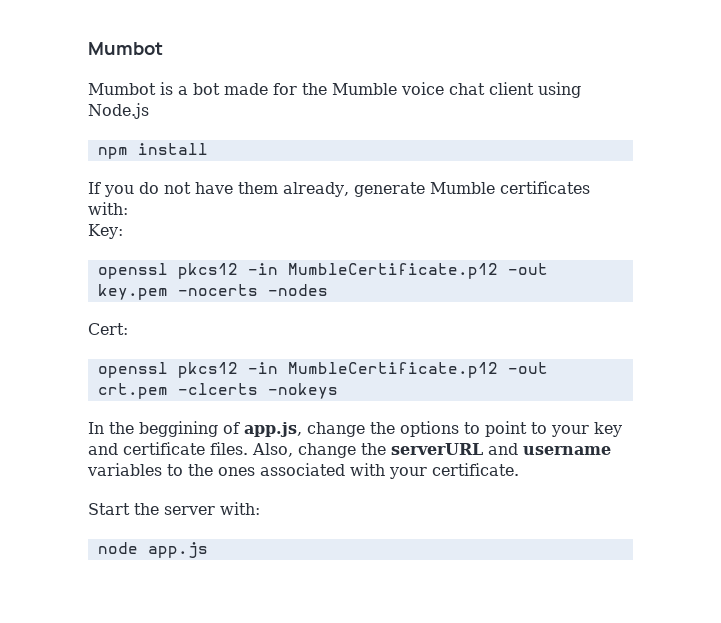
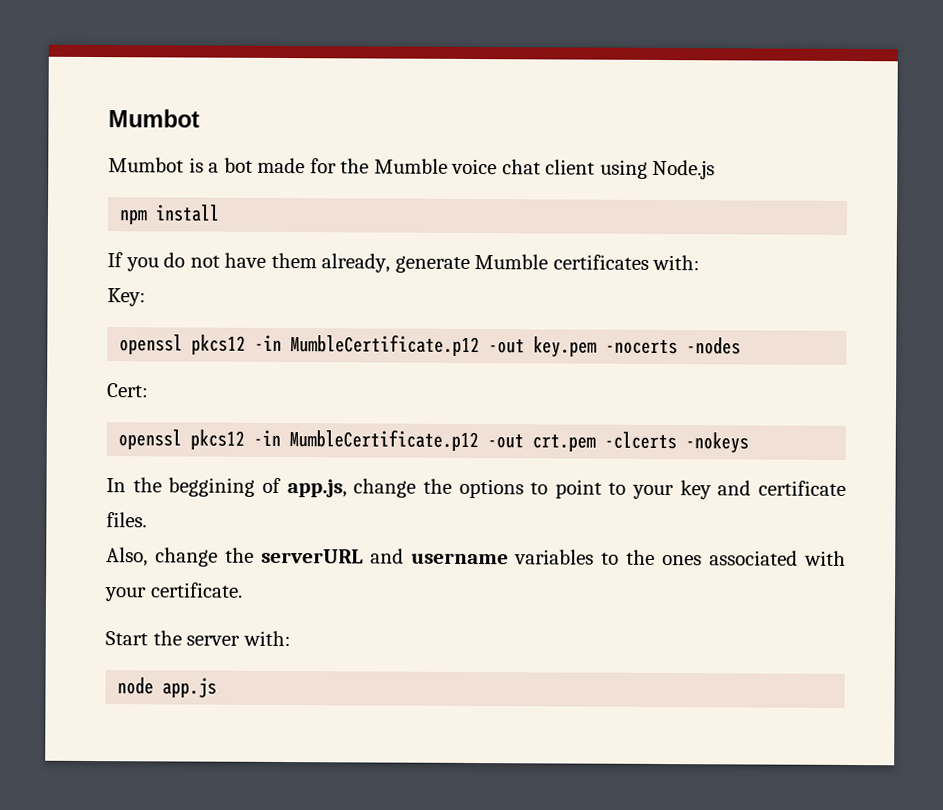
(248, 448) none -> (147, 520) //

